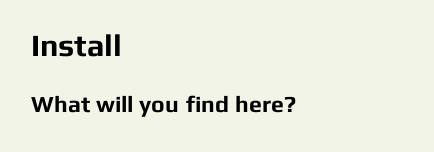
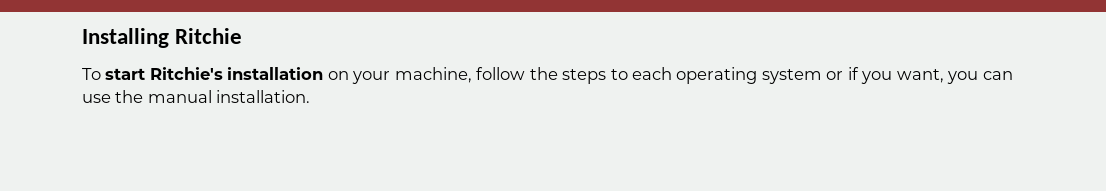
[31,34,122,57] [31,95,296,117] Install // What will you find here? -> [82,28,243,48] [82,67,1013,84] [82,90,311,103] Installing Ritchie // To start Ritchie's installation on your machine, follow the steps to each operating system or if you want, you can use the manual installation.

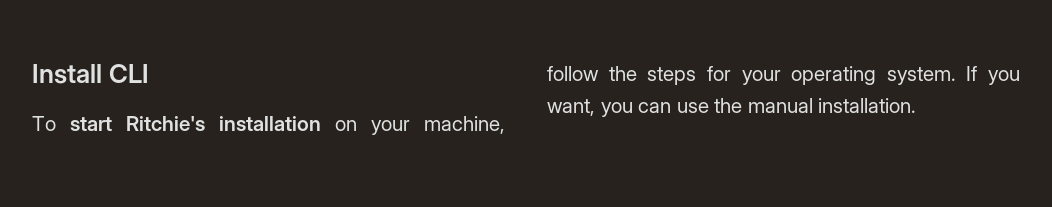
[82,28,243,48] Installing Ritchie -> [32,64,150,84] Install CLI
[610,67,859,84] to each operating system or if -> [706,66,978,85] for your operating system. If

